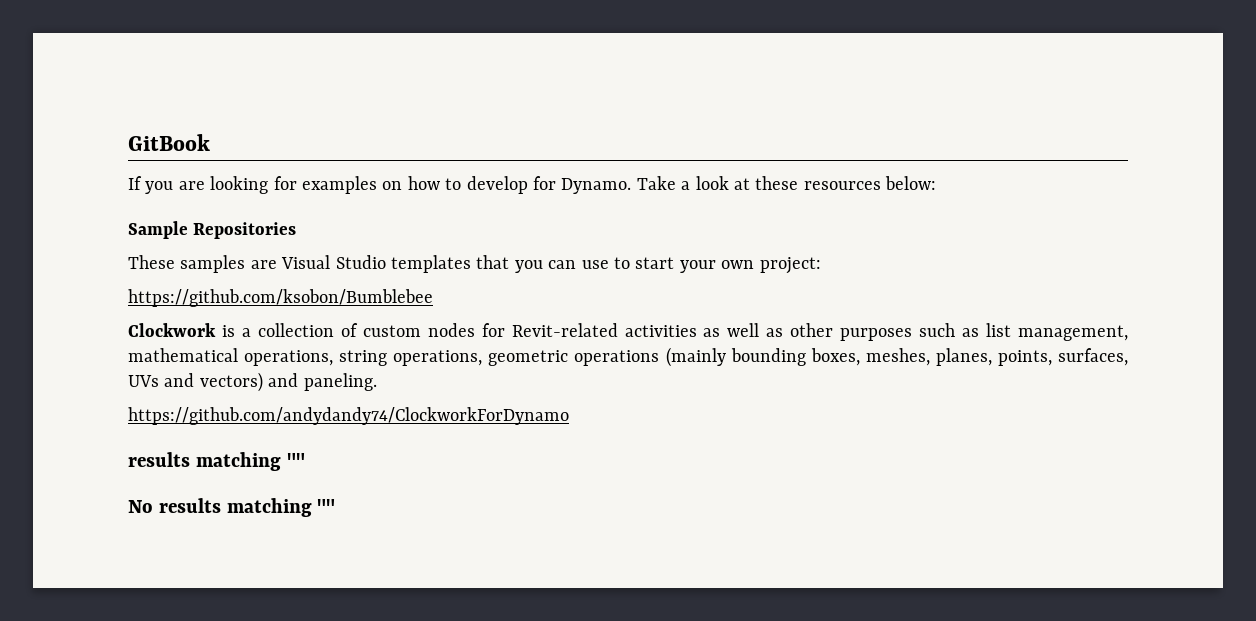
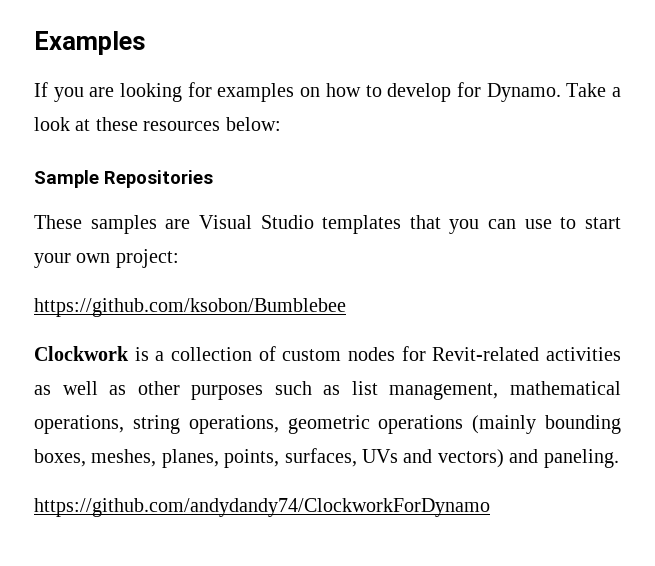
[128,134,210,151] GitBook -> [34,31,146,55] Examples
[128,452,305,471] [128,498,336,517] // results matching "" // No results matching "" -> (490, 507) none

